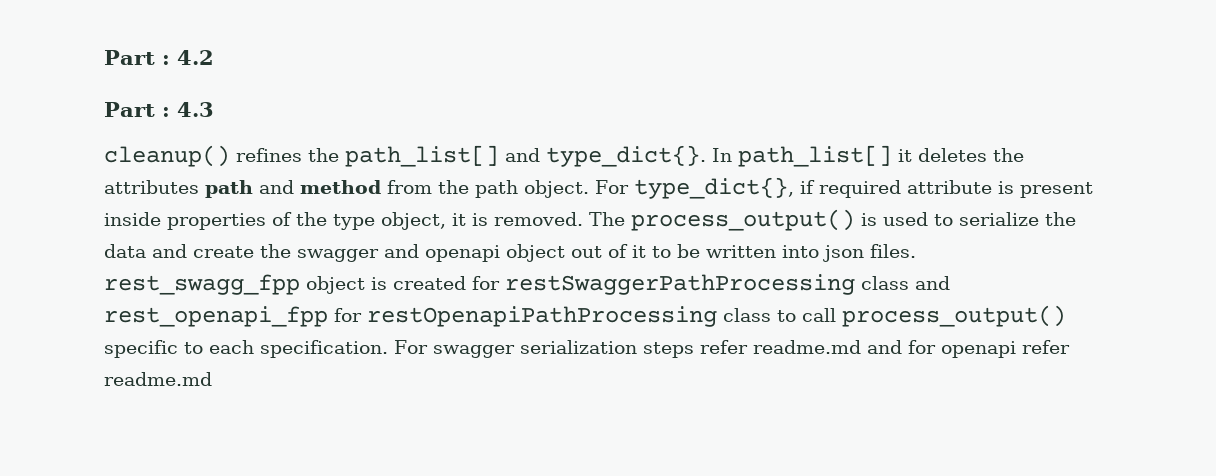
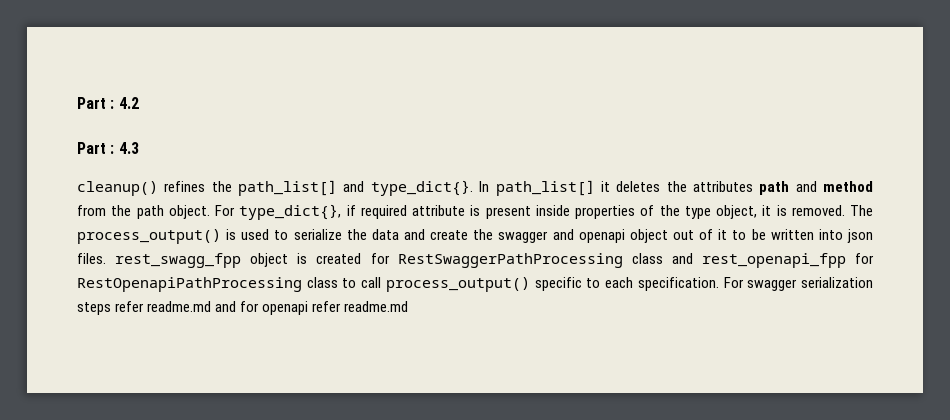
[505,274,855,295] restSwaggerPathProcessing -> [397,253,623,268] RestSwaggerPathProcessing
[367,306,717,327] restOpenapiPathProcessing -> [77,277,302,292] RestOpenapiPathProcessing

